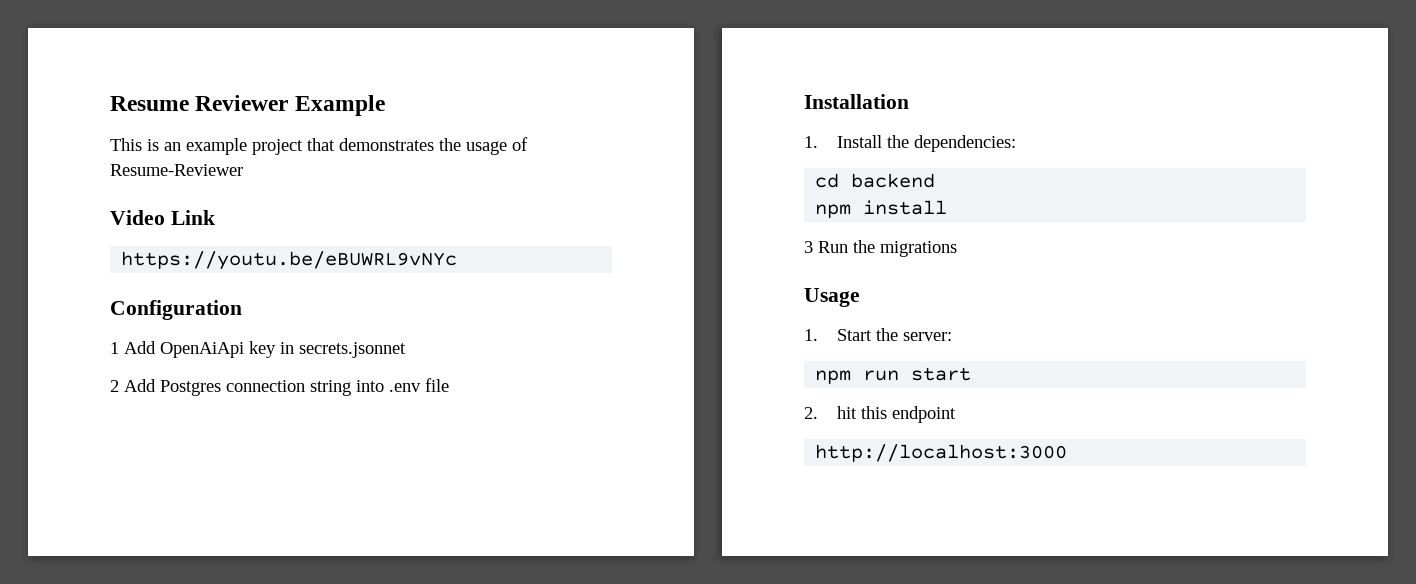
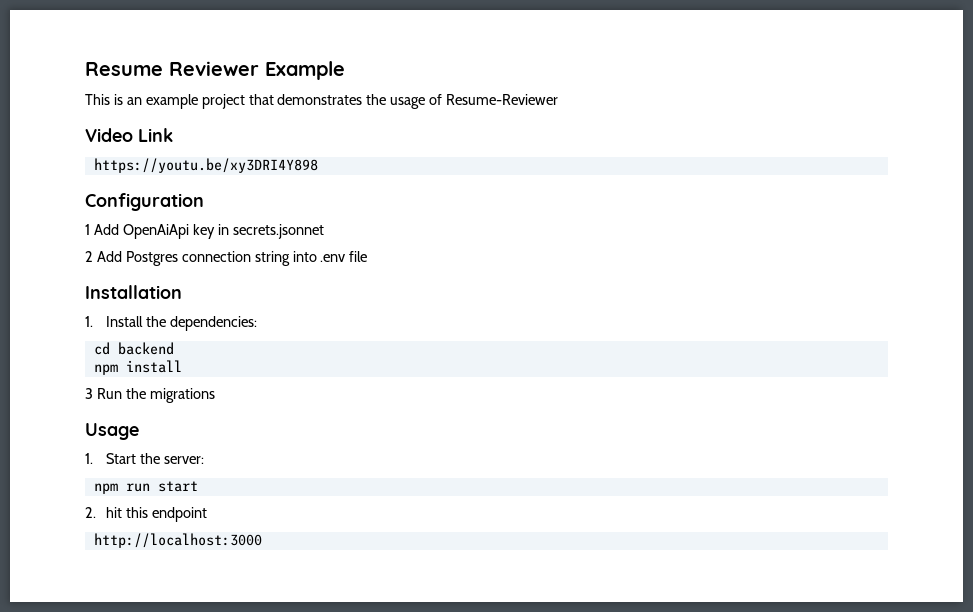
[121,251,458,270] https://youtu.be/eBUWRL9vNYc -> [93,158,318,173] https://youtu.be/xy3DRI4Y898

